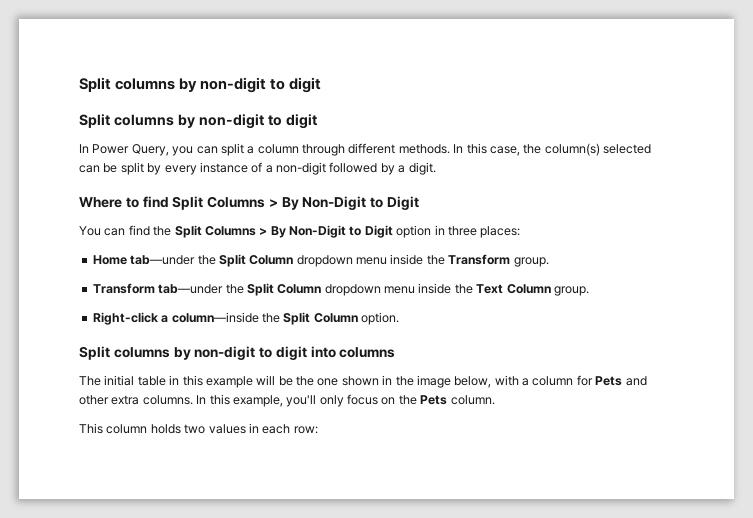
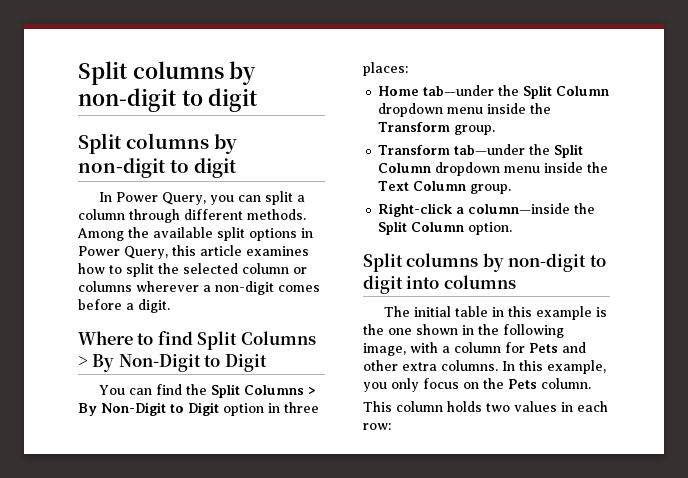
[453,143,651,156] [79,162,395,175] In this case, the column(s) selected can be split by every instance of a non-digit followed by -> [77,227,313,241] [78,245,309,259] [78,263,307,277] [78,281,320,295] [78,299,122,310] Among the available split options in Power Query, this article examines how to split the selected column or columns wherever a non-digit comes before
[256,375,293,386] will be -> [596,307,608,317] is
[416,375,492,388] image below, -> [503,324,564,338] [363,343,406,356] following image,
[286,395,317,407] you'll -> [363,382,387,392] you

